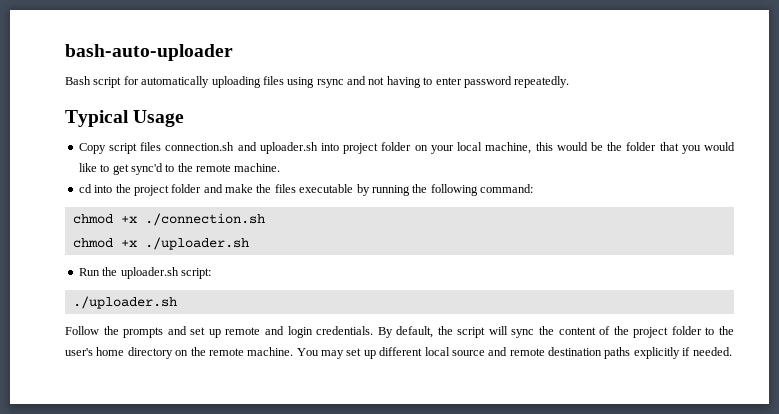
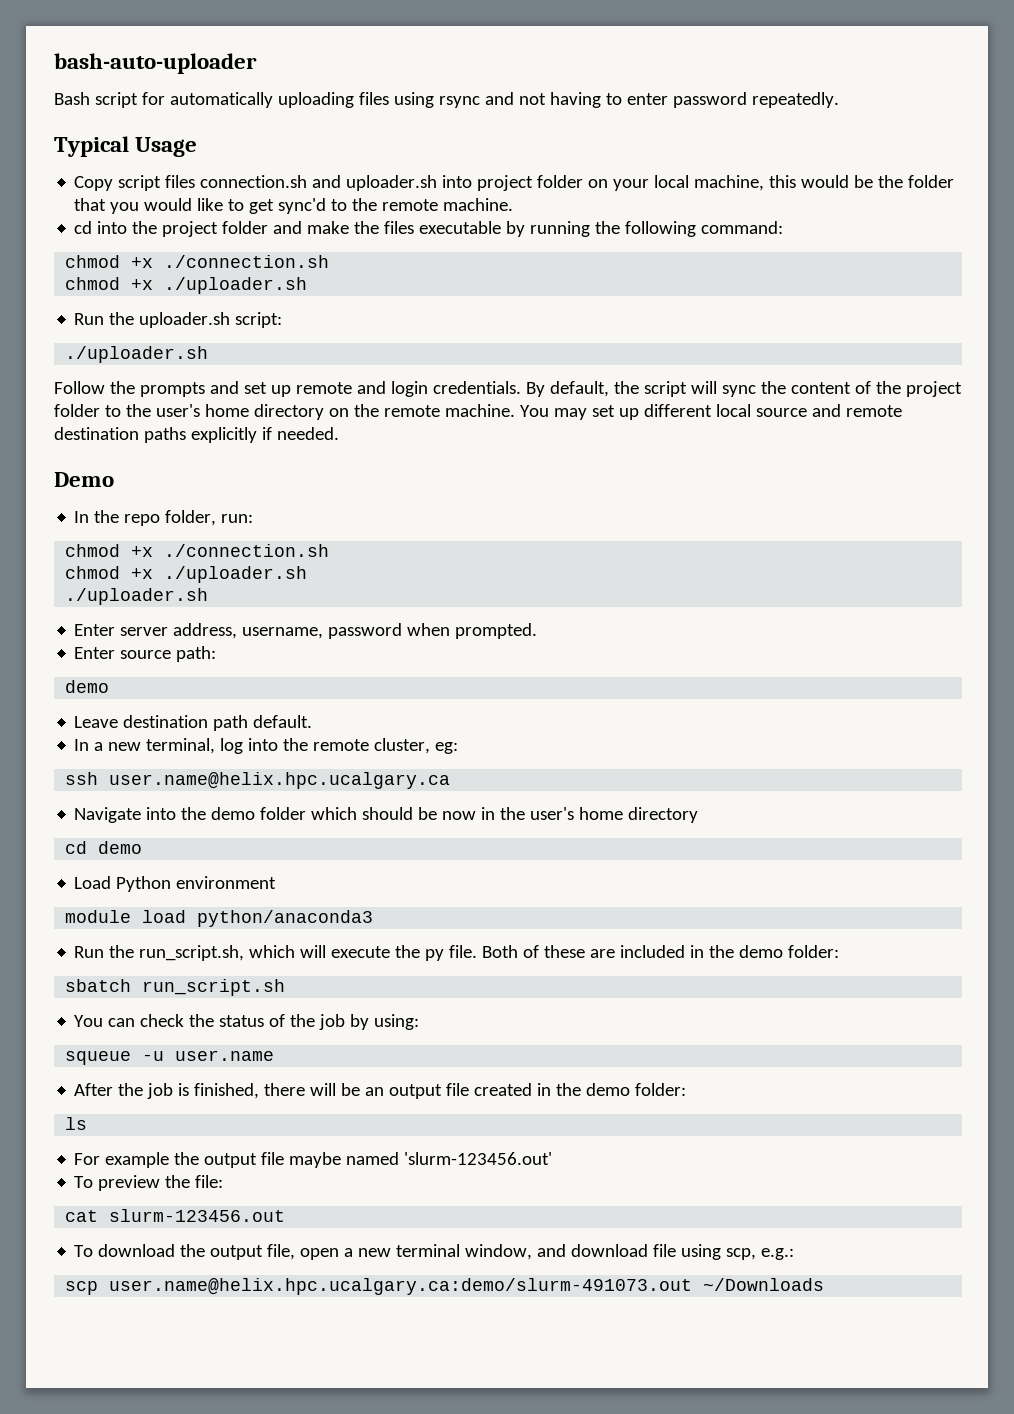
(732, 351) none -> [54,472,114,487] [74,510,254,526] [65,544,330,557] [65,566,308,583] [65,588,209,605] [74,623,538,639] [74,646,217,662] [65,680,110,693] [74,715,313,731] [74,738,459,754] [65,772,451,789] [74,807,699,823] [65,841,143,854] [74,876,277,892] [65,910,374,927] [74,945,840,961] [65,979,286,996] [74,1014,420,1030] [65,1050,275,1065] [74,1083,687,1099] [65,1117,88,1130] [74,1152,553,1168] [74,1175,224,1191] [65,1209,286,1222] [74,1244,795,1260] [65,1278,825,1295] // Demo // In the repo folder, run: // chmod +x ./connection.sh // chmod +x ./uploader.sh // ./uploader.sh // Enter server address, username, password when prompted. // Enter source path: // demo // Leave destination path default. // In a new terminal, log into the remote cluster, eg: // ssh user.name@helix.hpc.ucalgary.ca // Navigate into the demo folder which should be now in the user's home directory // cd demo // Load Python environment // module load python/anaconda3 // Run the run_script.sh, which will execute the py file. Both of these are included in the demo folder: // sbatch run_script.sh // You can check the status of the job by using: // squeue -u user.name // After the job is finished, there will be an output file created in the demo folder: // ls // For example the output file maybe named 'slurm-123456.out' // To preview the file: // cat slurm-123456.out // To download the output file, open a new terminal window, and download file using scp, e.g.: // scp user.name@helix.hpc.ucalgary.ca:demo/slurm-491073.out ~/Downloads

